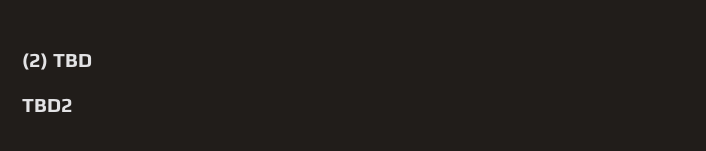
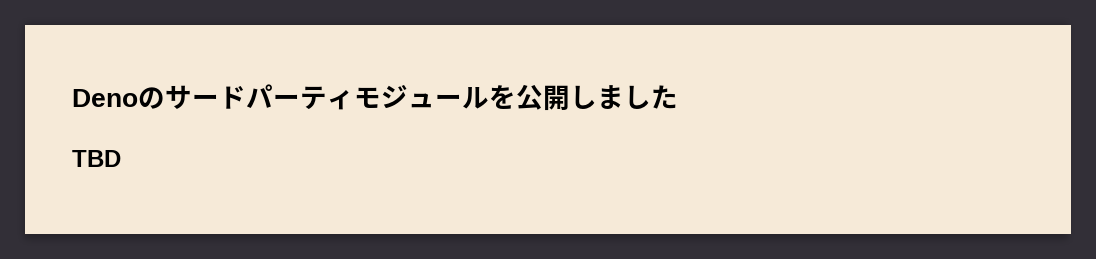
[22,53,48,70] (2) -> [72,84,678,111] Denoのサードパーティモジュールを公開しました //
[22,98,73,112] // TBD2 -> (121, 158) none

